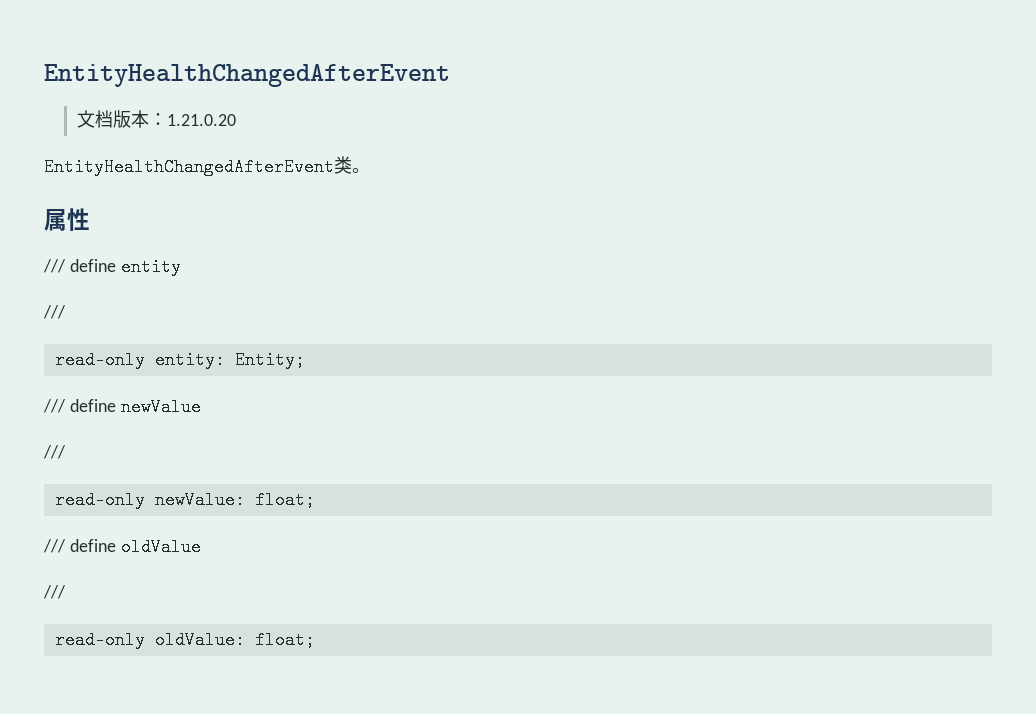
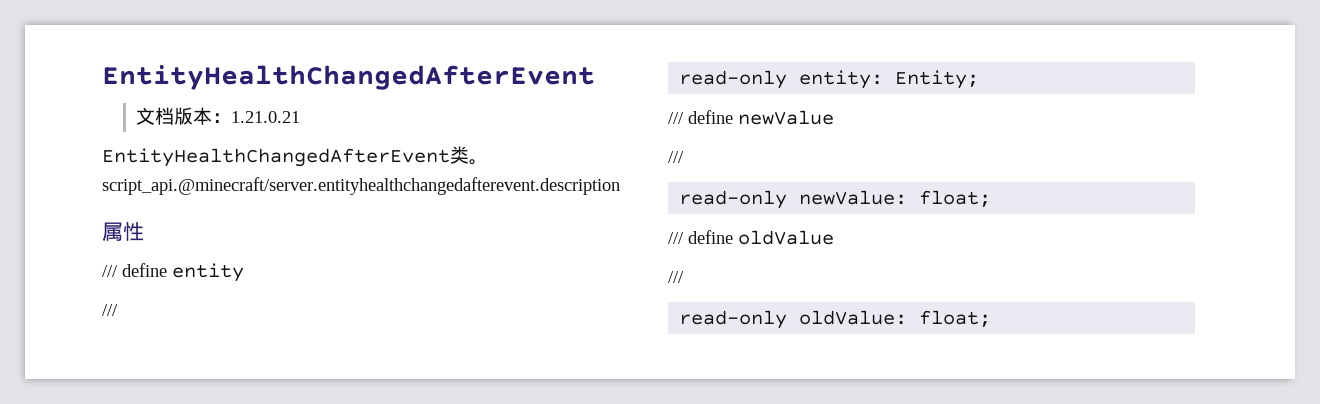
[167,114,237,126] 1.21.0.20 -> [230,111,300,123] 1.21.0.21
(370, 170) none -> [102,177,620,195] script_api.@minecraft/server.entityhealthchangedafterevent.description

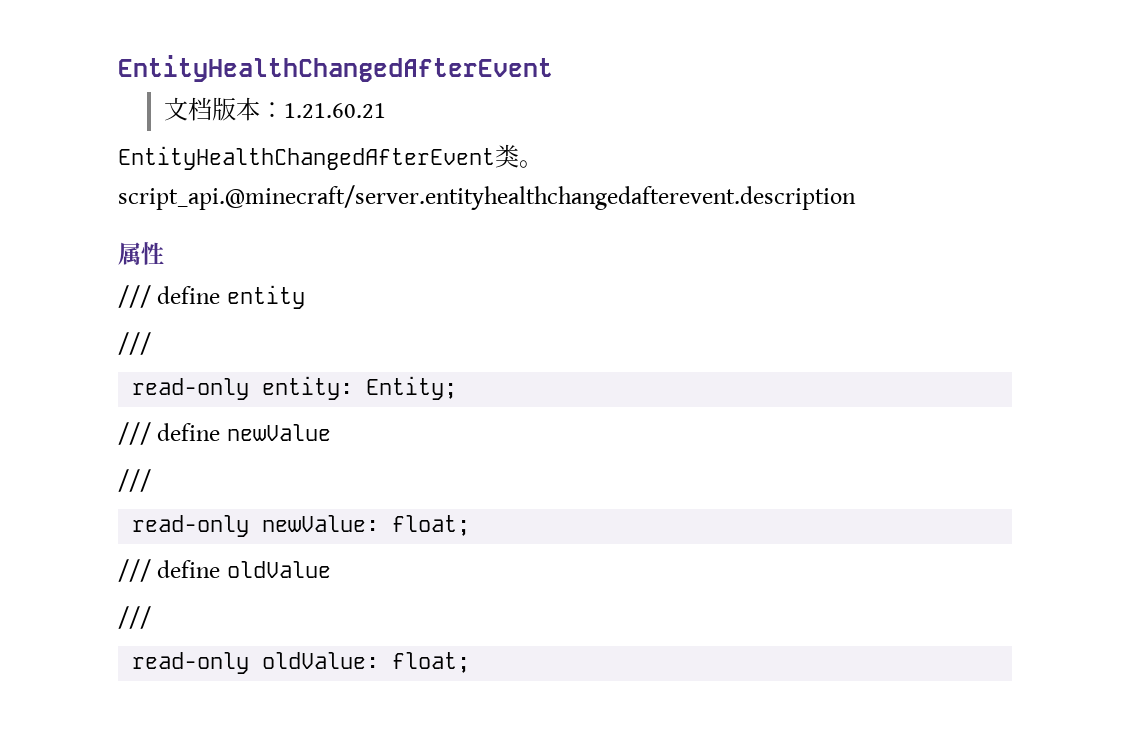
[230,111,300,123] 1.21.0.21 -> [283,103,386,118] 1.21.60.21

